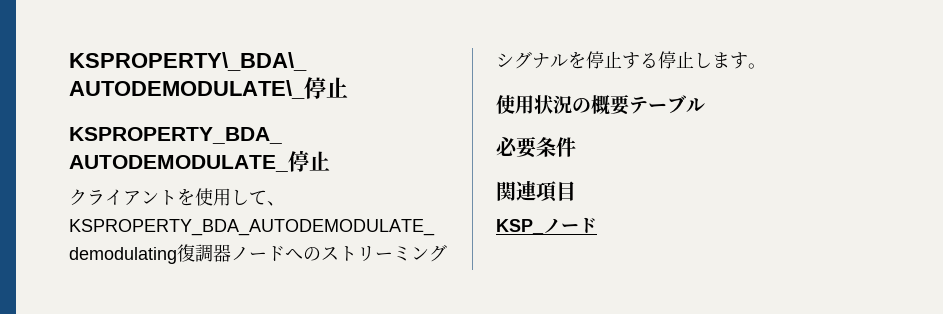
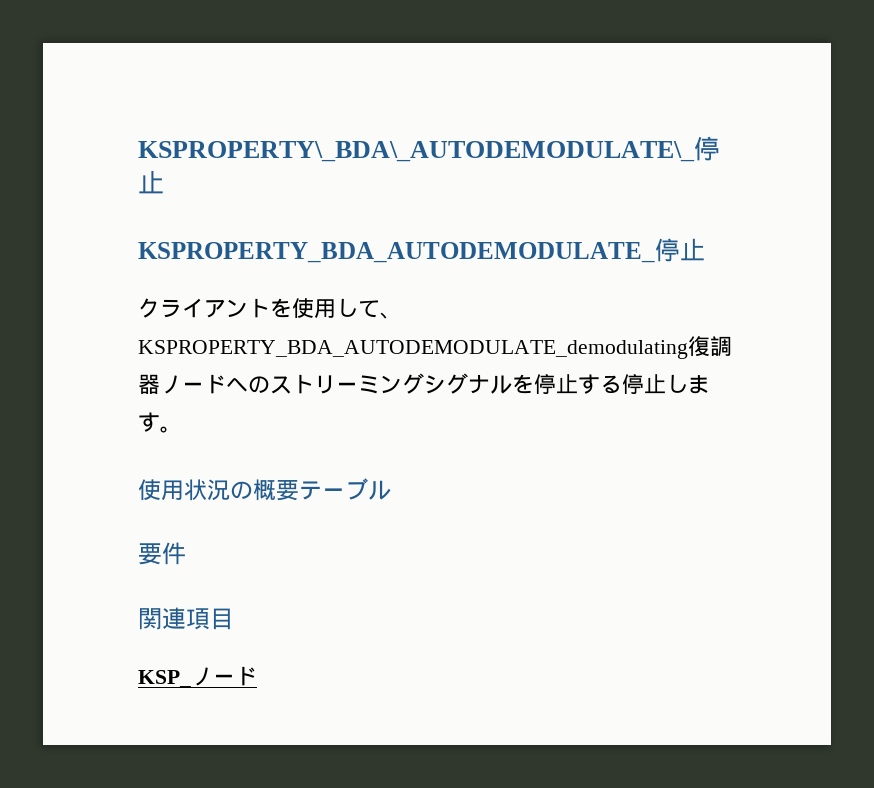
[496,137,556,158] 必要条 -> [138,543,162,565] 要

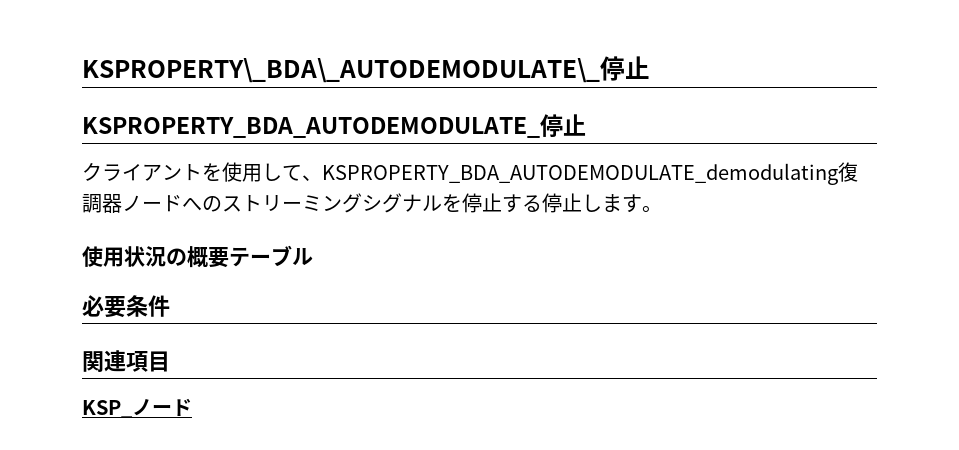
[138,543,162,565] 要 -> [82,295,148,318] 必要条

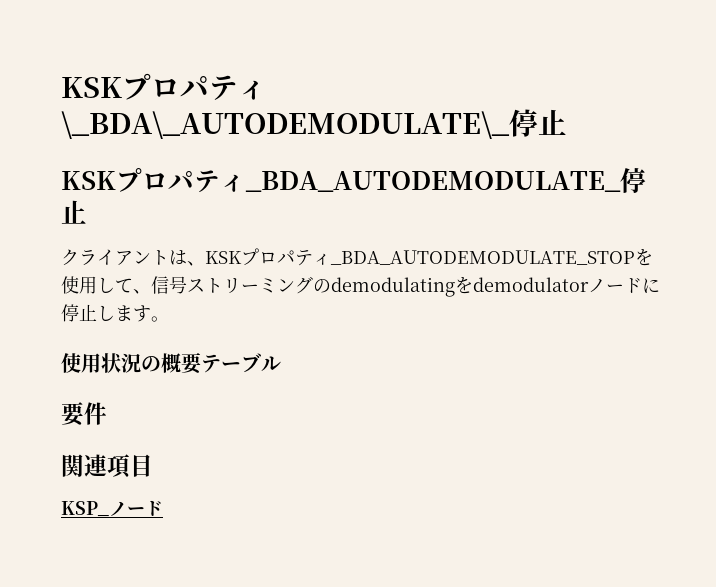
[82,56,650,83] [82,114,586,138] [82,162,858,185] [82,193,542,213] KSPROPERTY\_BDA\_AUTODEMODULATE\_停止 // KSPROPERTY_BDA_AUTODEMODULATE_停止 // クライアントを使用して、KSPROPERTY_BDA_AUTODEMODULATE_demodulating復調器ノードへのストリーミングシグナルを停止する -> [61,73,267,100] [61,109,567,139] [61,168,646,193] [61,200,87,224] [61,248,653,266] [61,276,660,297] KSKプロパティ\_BDA\_AUTODEMODULATE\_停止 // KSKプロパティ_BDA_AUTODEMODULATE_停止 // クライアントは、KSKプロパティ_BDA_AUTODEMODULATE_STOPを使用して、信号ストリーミングのdemodulatingをdemodulatorノードに
[82,295,148,318] 必要条 -> [61,402,85,426] 要

